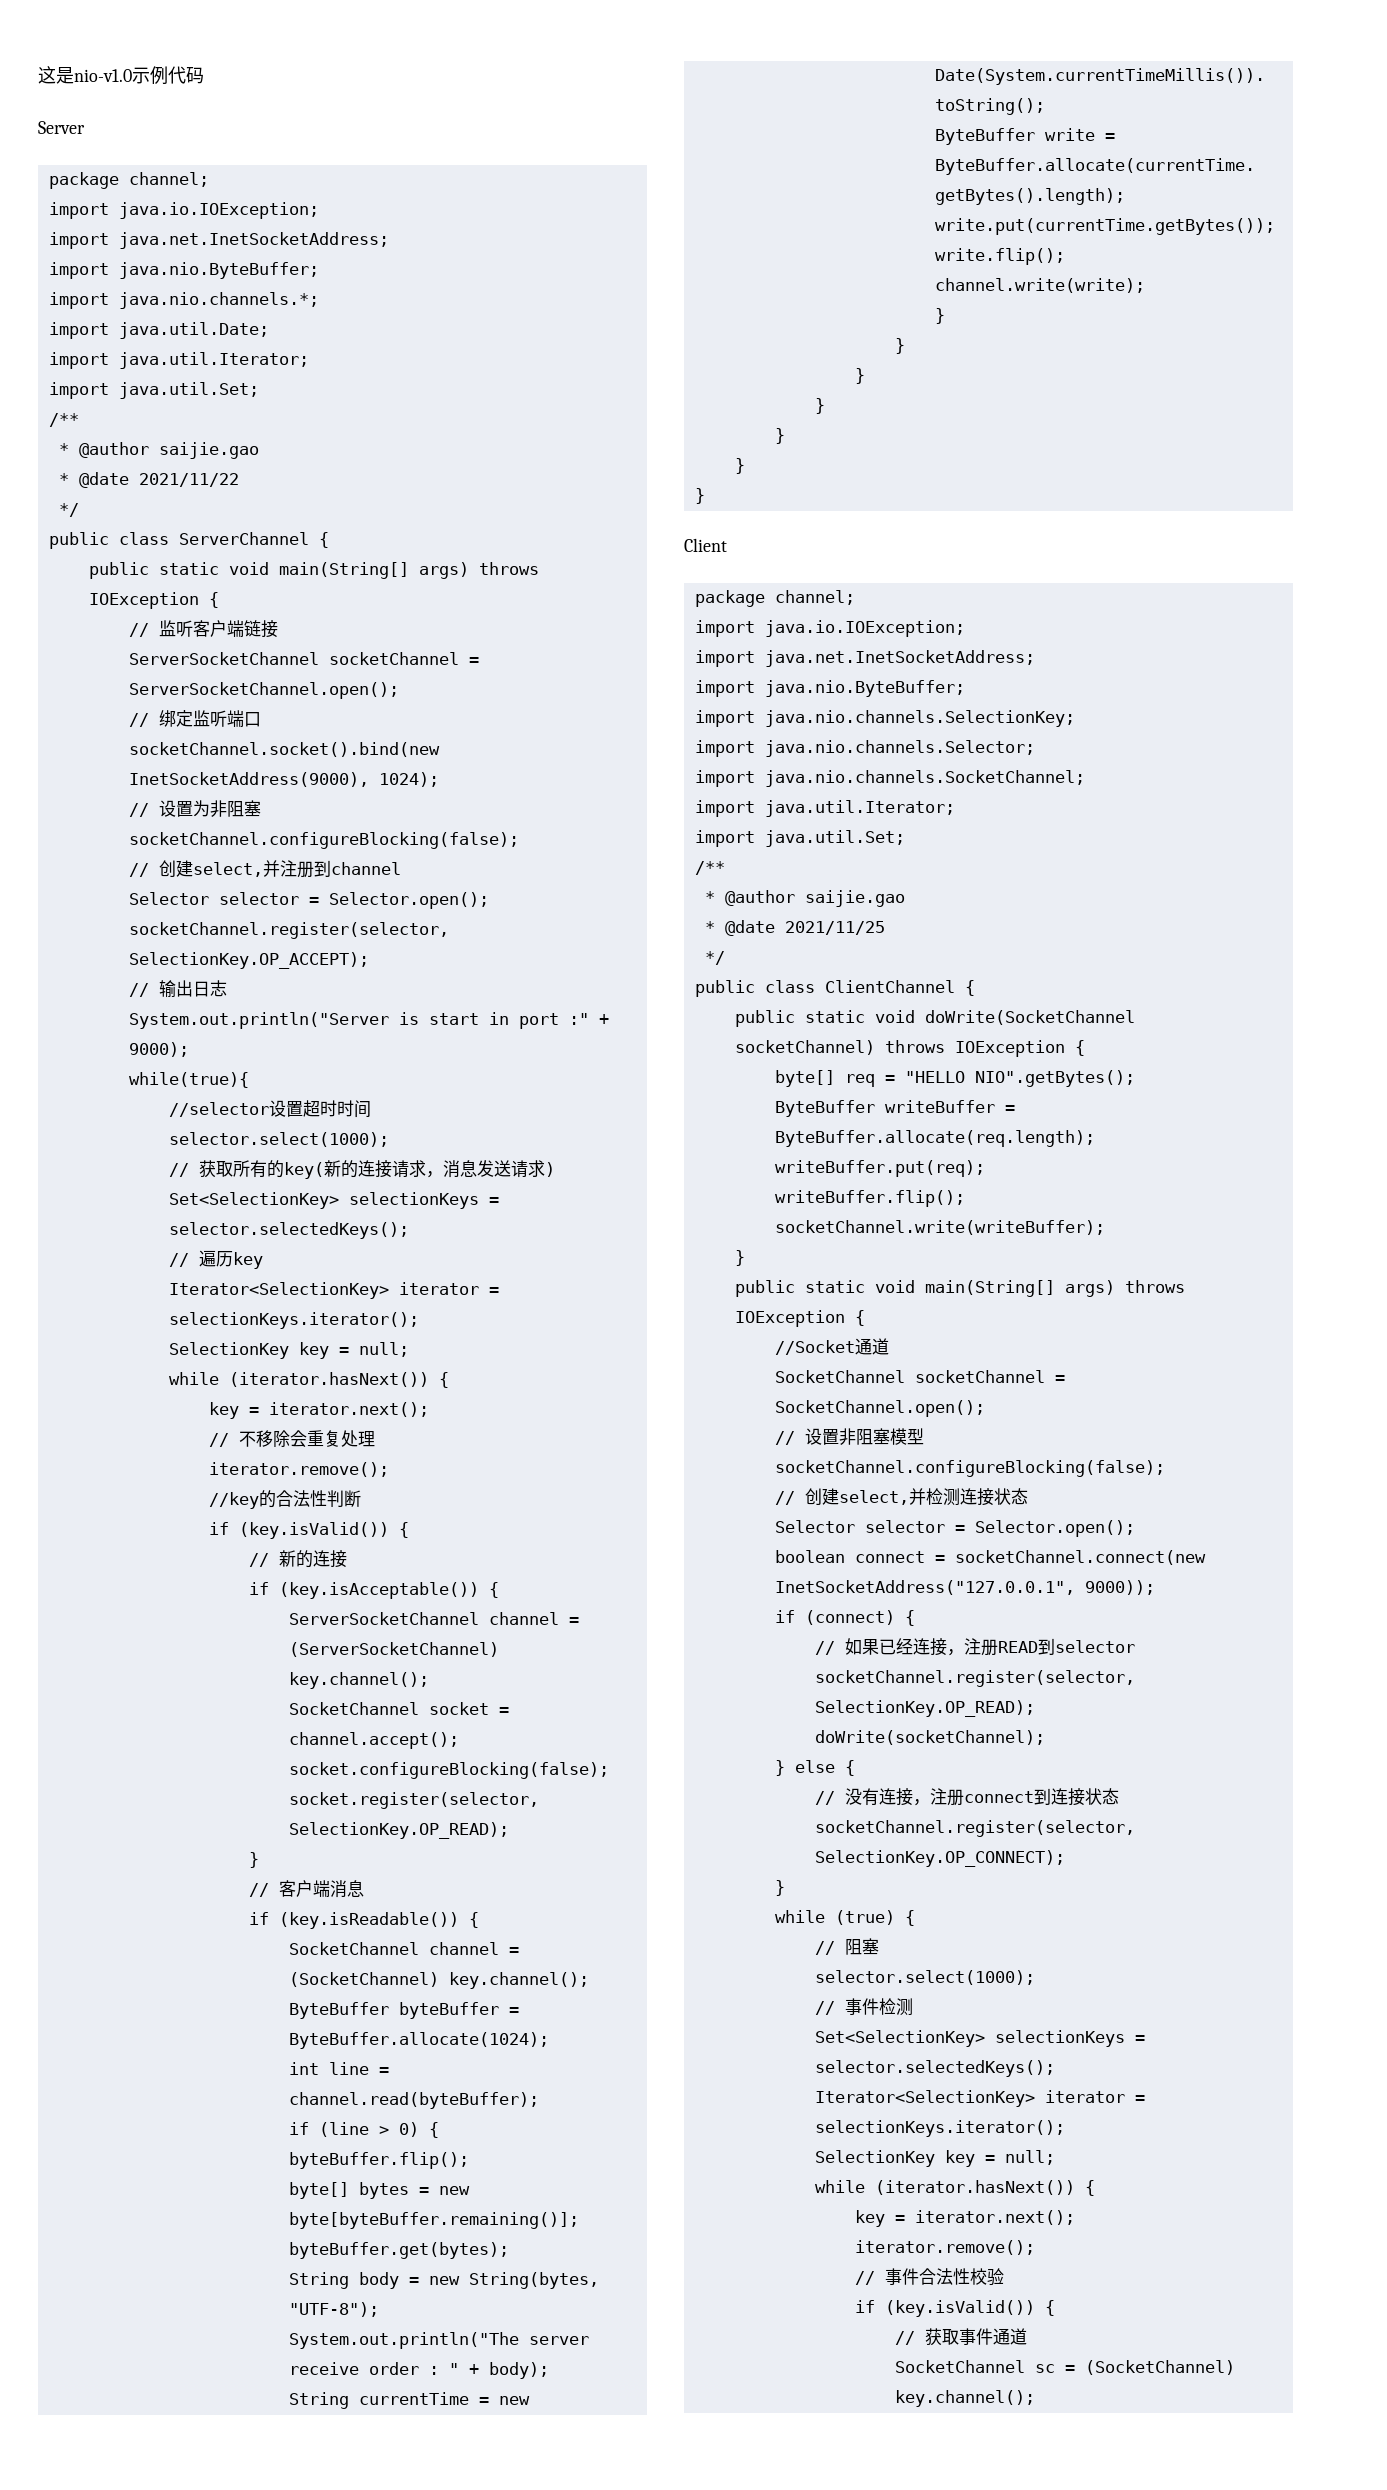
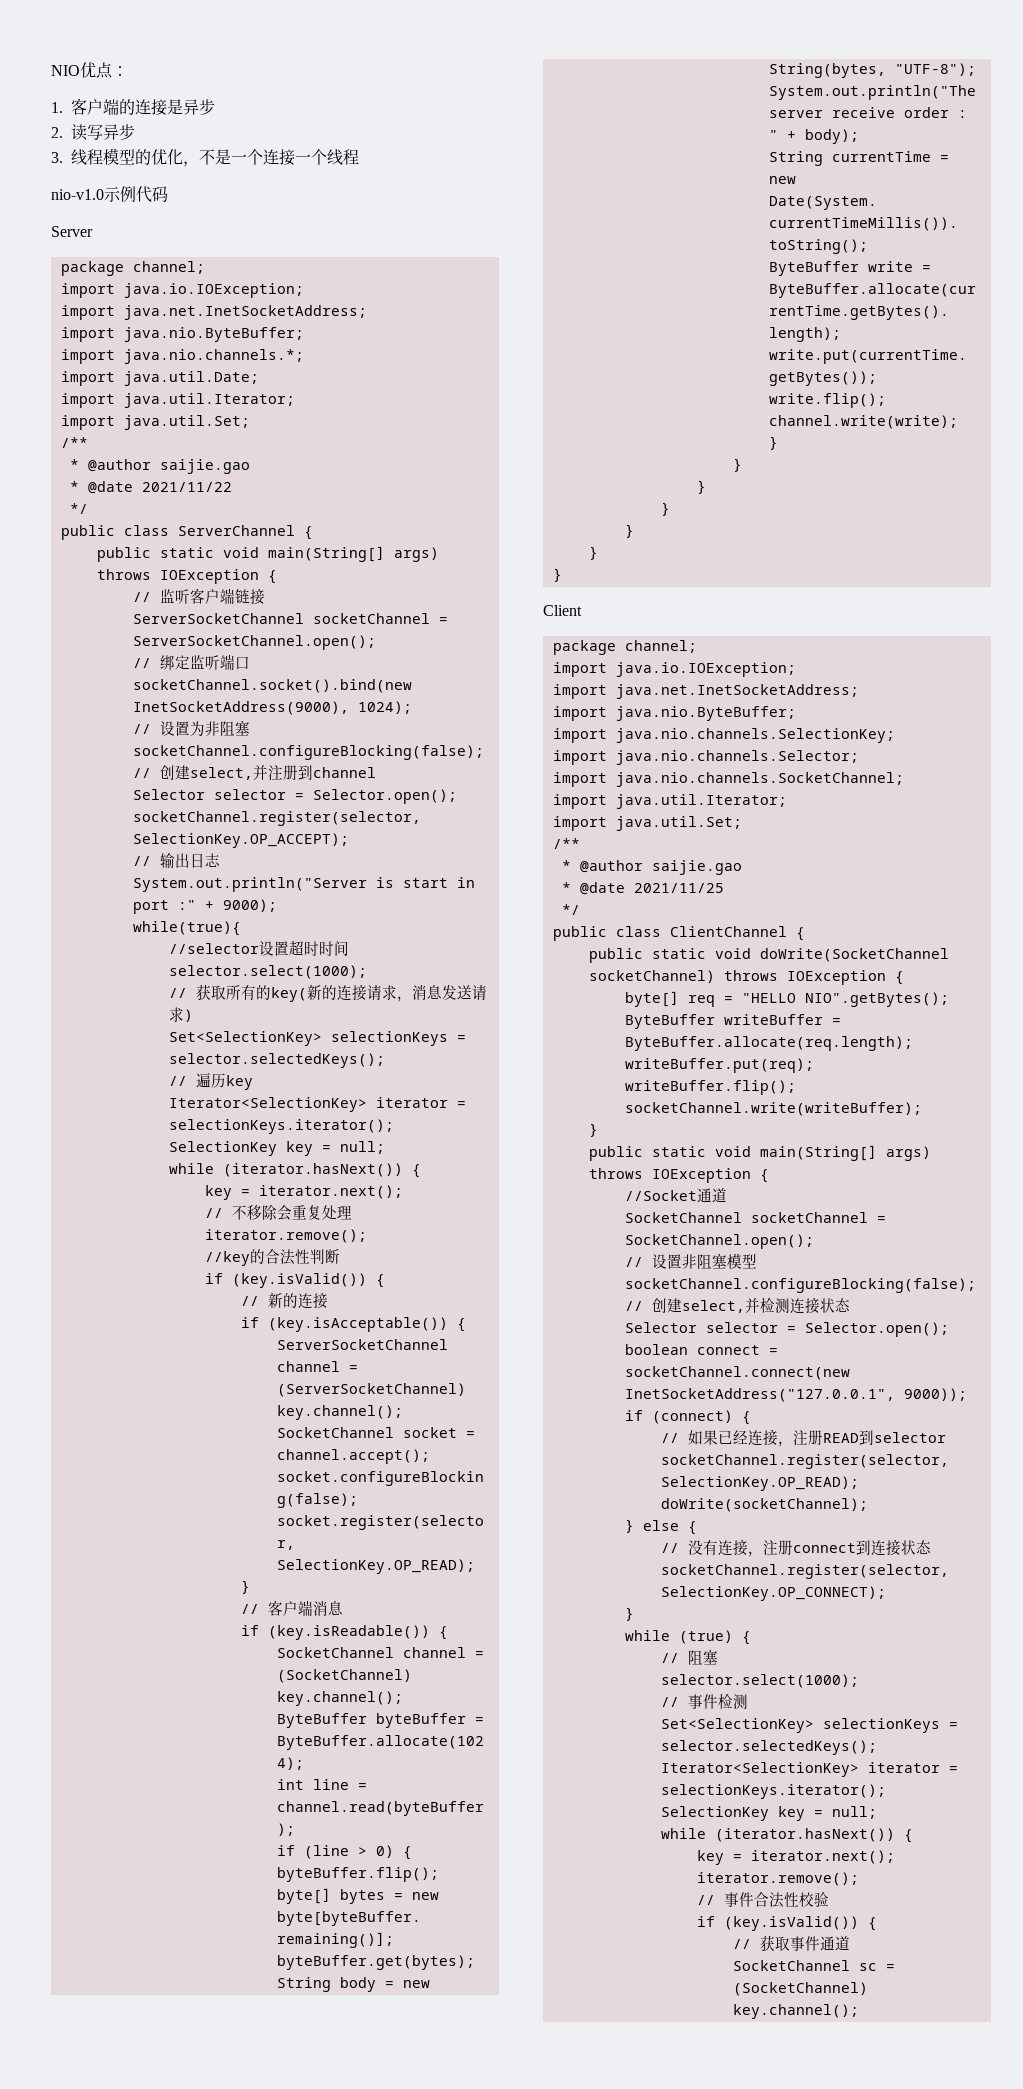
[38,66,74,84] 这是 -> [51,62,128,79] [51,98,216,116] [51,124,136,141] [51,148,360,167] NIO优点： // 1.客户端的连接是异步 // 2.读写异步 // 3.线程模型的优化，不是一个连接一个线程 //

